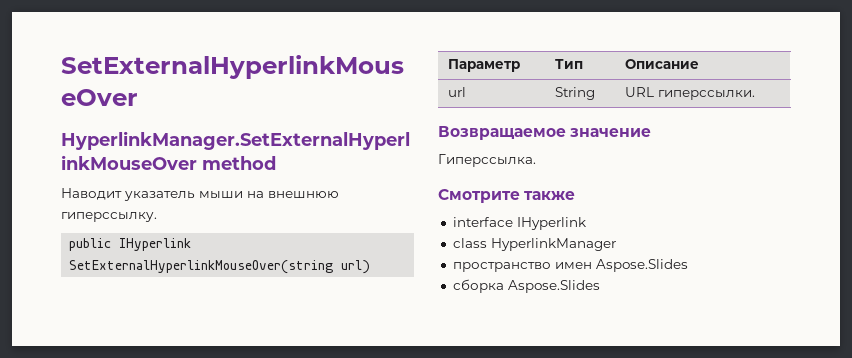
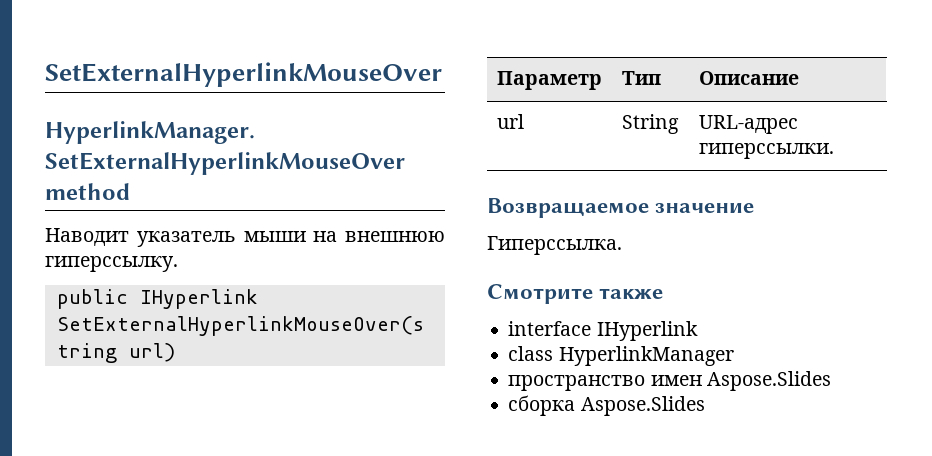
[625,87,655,97] URL -> [698,115,798,134] URL-адрес

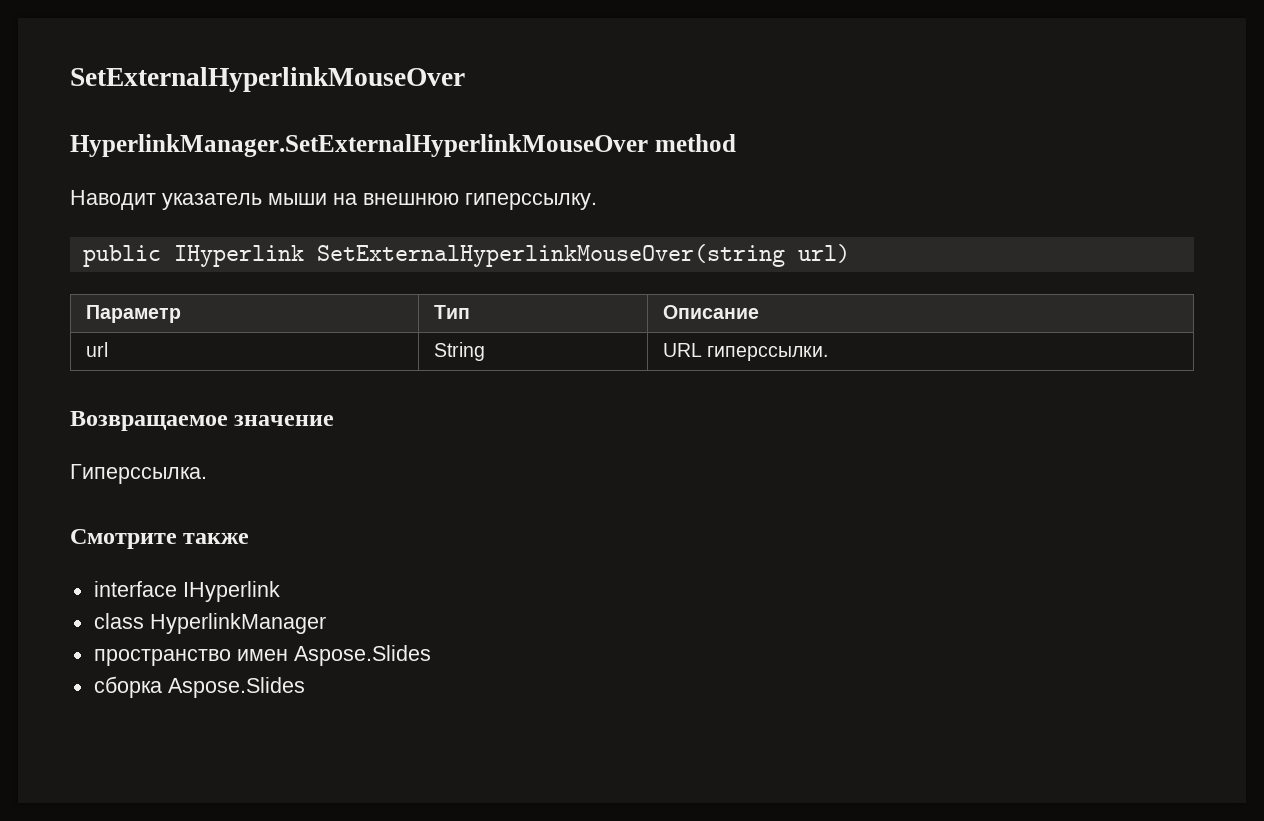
[698,115,798,134] URL-адрес -> [662,343,702,357] URL

